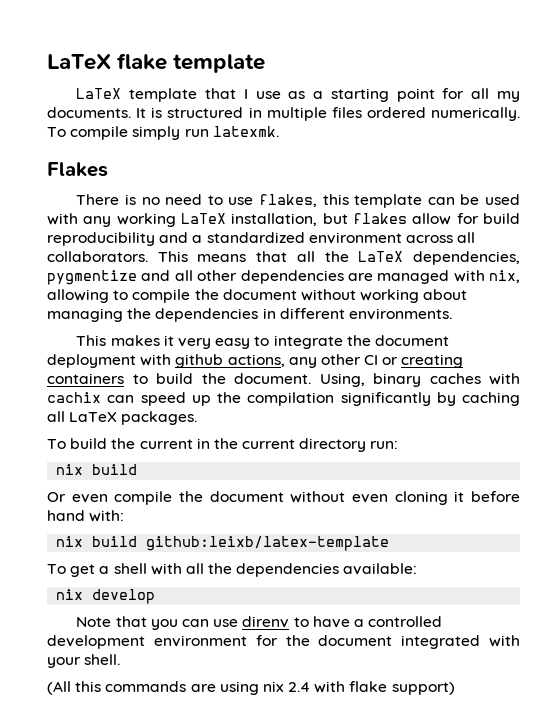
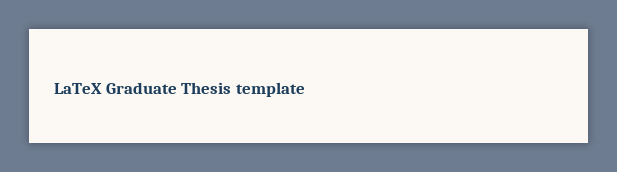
[47,53,266,73] [76,88,521,102] [47,107,520,121] [47,126,279,140] [47,162,108,177] [76,194,520,208] [47,213,520,227] [47,232,476,246] [47,251,520,265] [47,270,520,285] [47,289,468,303] [47,308,452,322] [76,335,449,349] [47,354,464,368] [47,373,520,387] [47,392,520,406] [47,411,198,425] [47,438,399,452] [56,464,138,475] [47,491,520,505] [47,510,125,522] [56,536,390,551] [47,563,418,577] [56,589,156,604] [76,616,443,630] [47,635,520,649] [47,654,121,668] [47,681,455,695] LaTeX flake template // LaTeX template that I use as a starting point for all my documents. It is structured in multiple files ordered numerically. To compile simply run latexmk. // Flakes // There is no need to use flakes, this template can be used with any working LaTeX installation, but flakes allow for build reproducibility and a standardized environment across all collaborators. This means that all the LaTeX dependencies, pygmentize and all other dependencies are managed with nix, allowing to compile the document without working about managing the dependencies in different environments. // This makes it very easy to integrate the document deployment with github actions, any other CI or creating containers to build the document. Using, binary caches with cachix can speed up the compilation significantly by caching all LaTeX packages. // To build the current in the current directory run: // nix build // Or even compile the document without even cloning it before hand with: // nix build github:leixb/latex-template // To get a shell with all the dependencies available: // nix develop // Note that you can use direnv to have a controlled development environment for the document integrated with your shell. // (All this commands are using nix 2.4 with flake support) -> [54,82,305,97] LaTeX Graduate Thesis template

